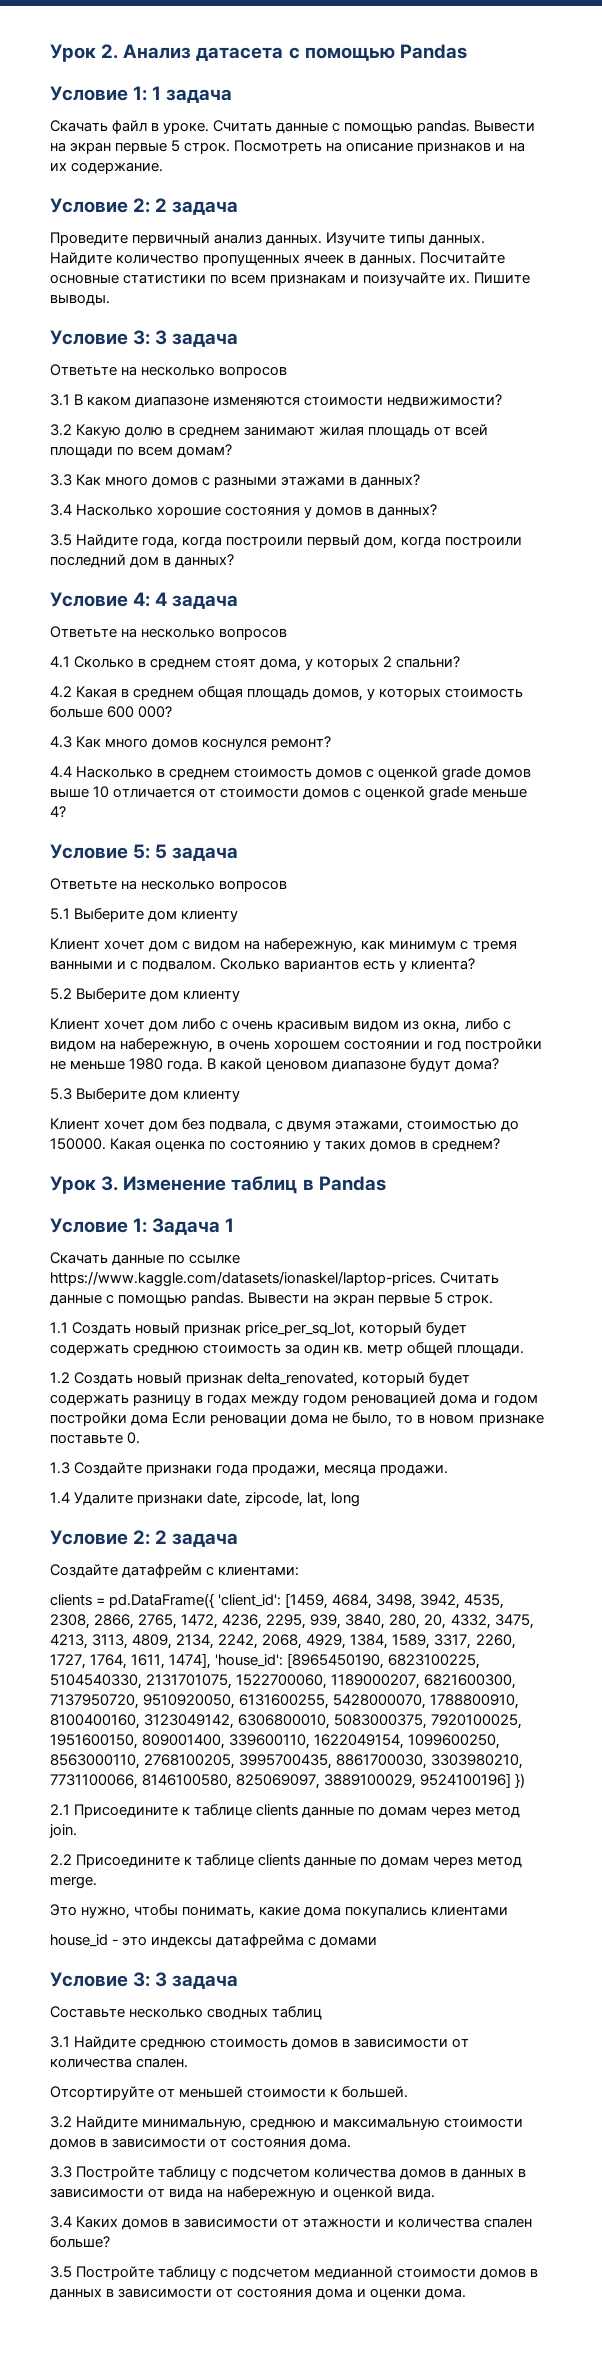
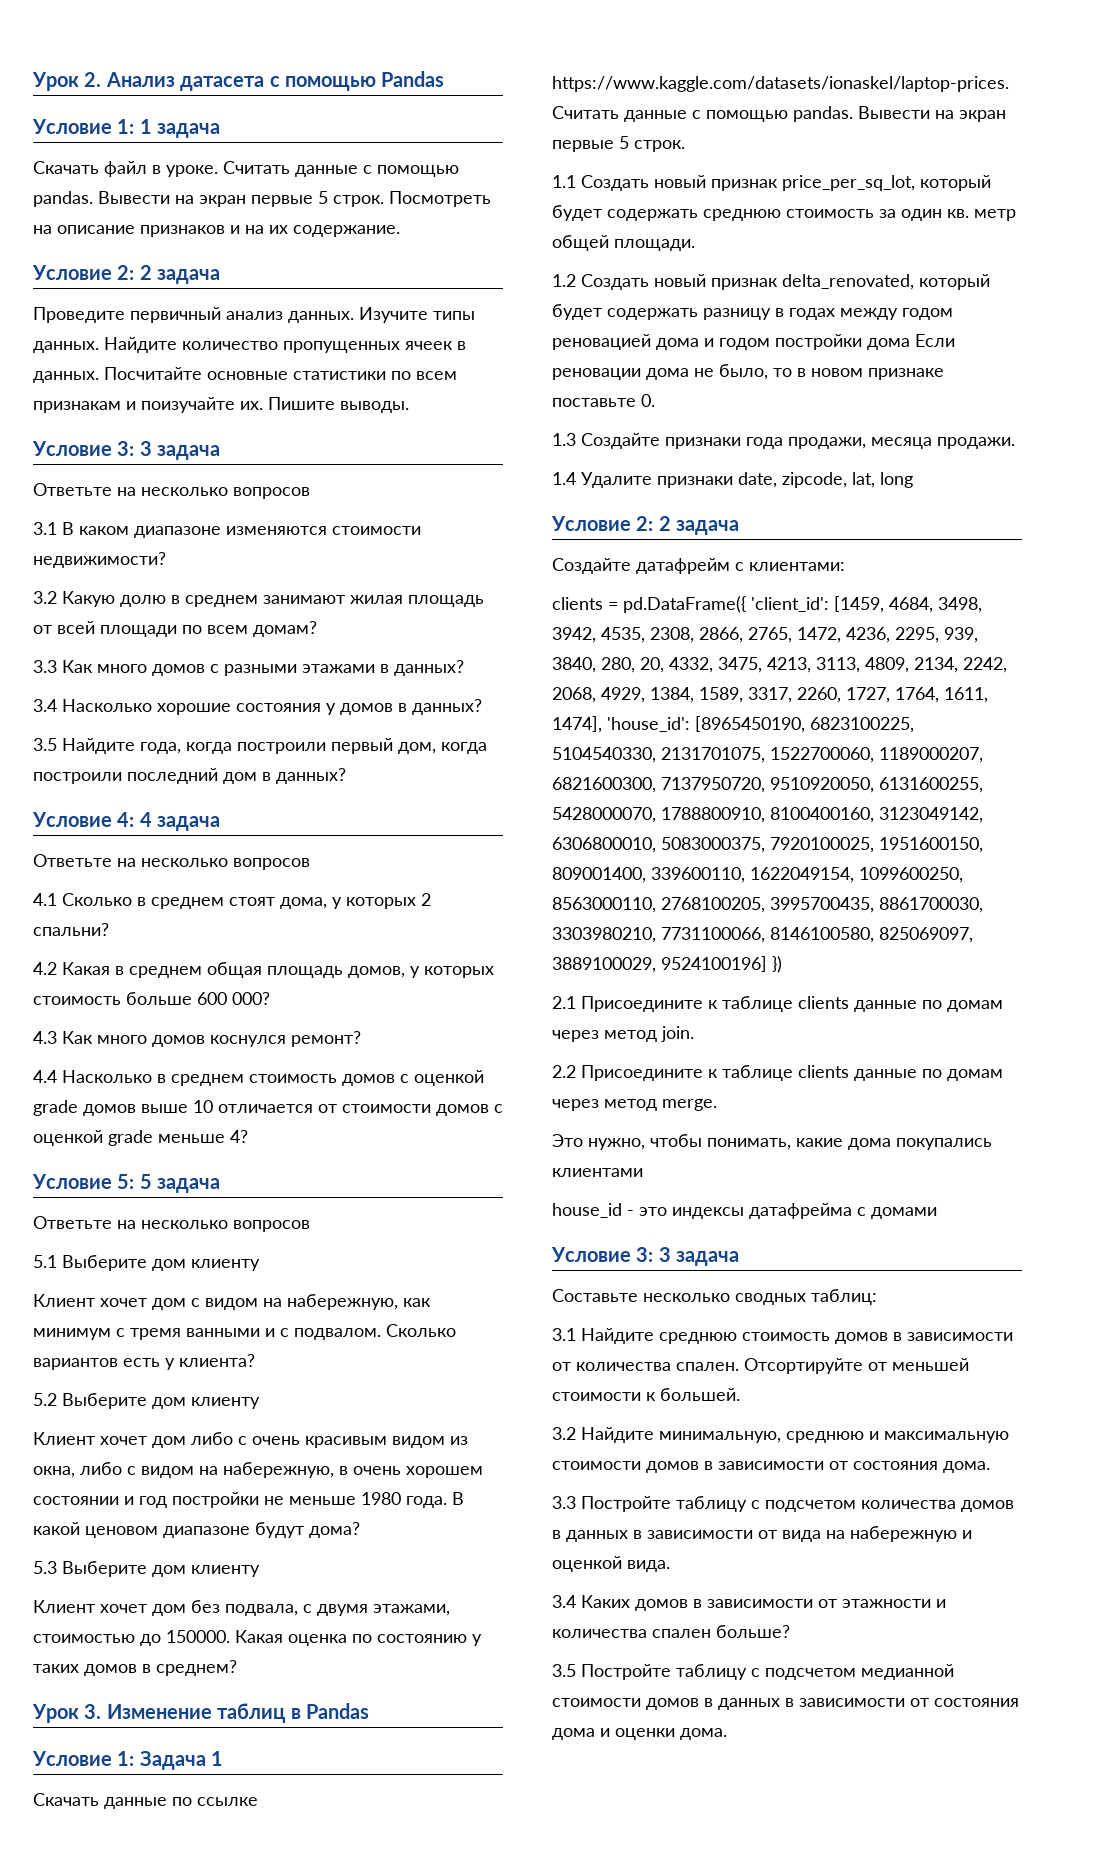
[272,2006,323,2020] таблиц -> [811,1289,877,1305] таблиц:
(189, 2063) // -> (739, 1366) none

